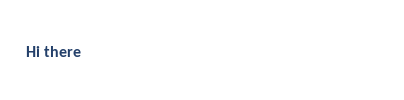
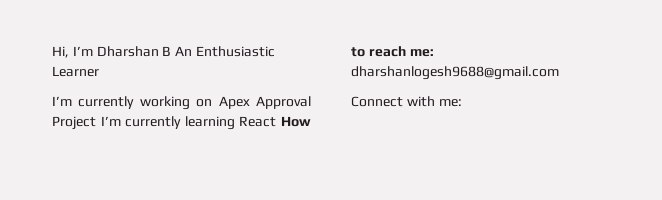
[26,46,82,57] Hi there -> [52,46,275,58] [52,66,99,77] [52,96,311,110] [52,116,311,130] [351,46,434,57] [351,66,559,80] [351,96,462,107] Hi, I’m Dharshan B An Enthusiastic Learner // I’m currently working on Apex Approval Project I’m currently learning React How to reach me: dharshanlogesh9688@gmail.com // Connect with me:

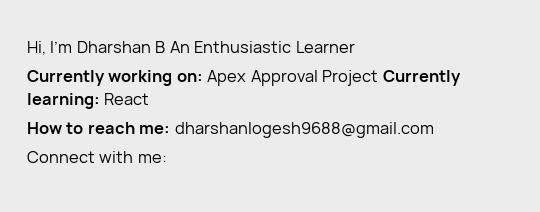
[52,96,311,110] [52,116,235,130] I’m currently working on Apex Approval Project I’m currently learning -> [27,70,461,86] [27,93,100,109] Currently working on: Apex Approval Project Currently learning:
(277, 121) none -> (150, 99) //

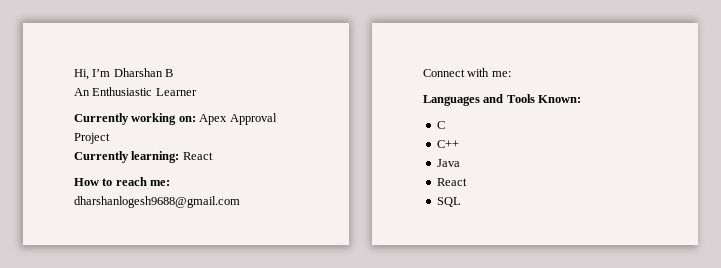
(166, 47) none -> (174, 73) //
(379, 78) none -> (110, 138) //
(167, 158) none -> [423,94,582,106] [436,121,445,129] [436,140,459,148] [436,159,460,167] [436,178,467,186] [436,197,461,207] // Languages and Tools Known: // C // C++ // Java // React // SQL

